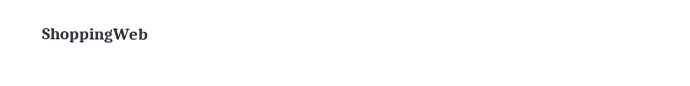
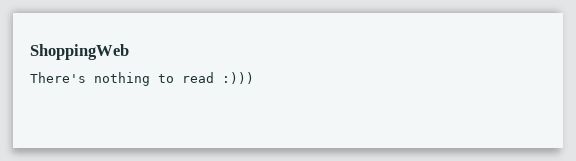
(149, 35) none -> [30,72,254,86] // There's nothing to read :)))

